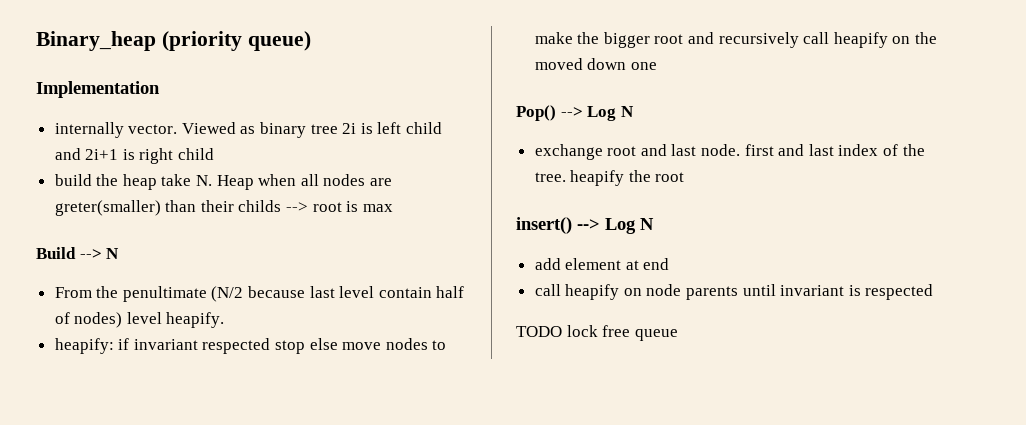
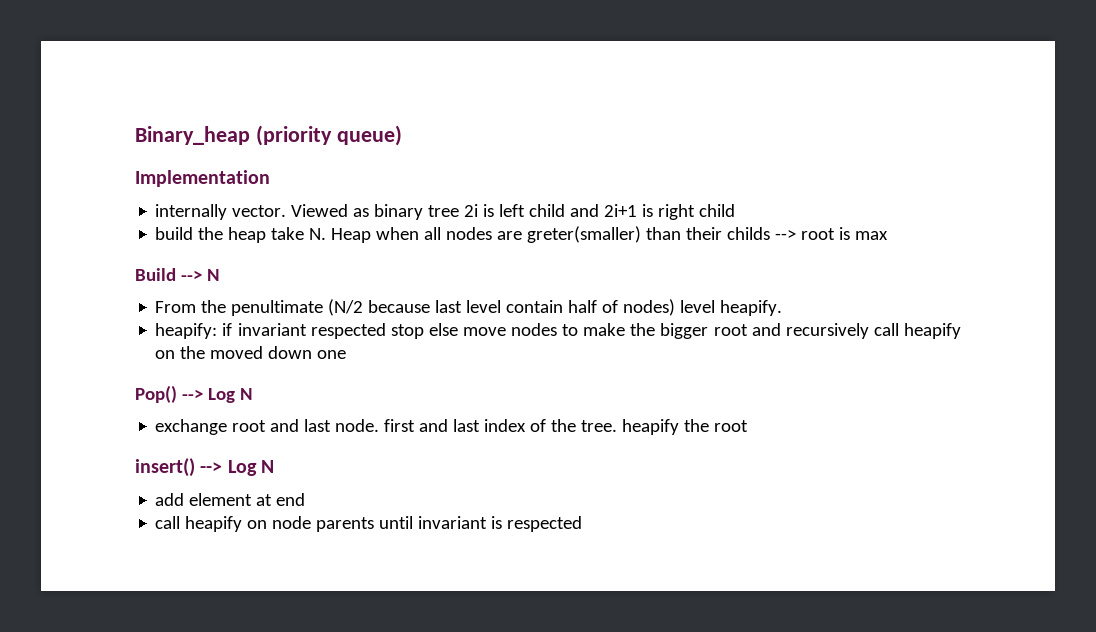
[516,325,678,341] // TODO lock free queue -> (583, 524) none

